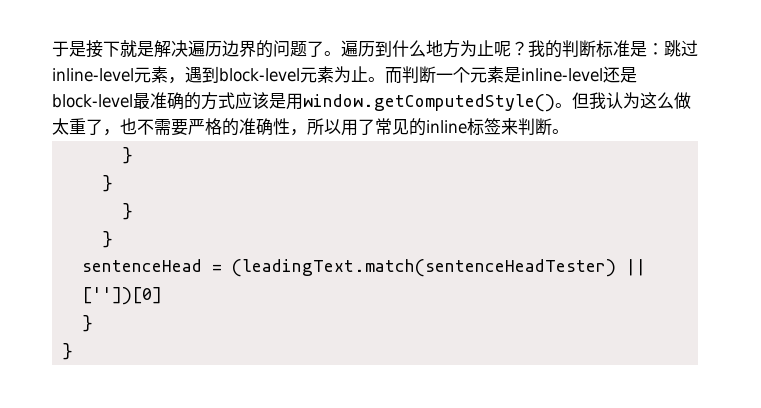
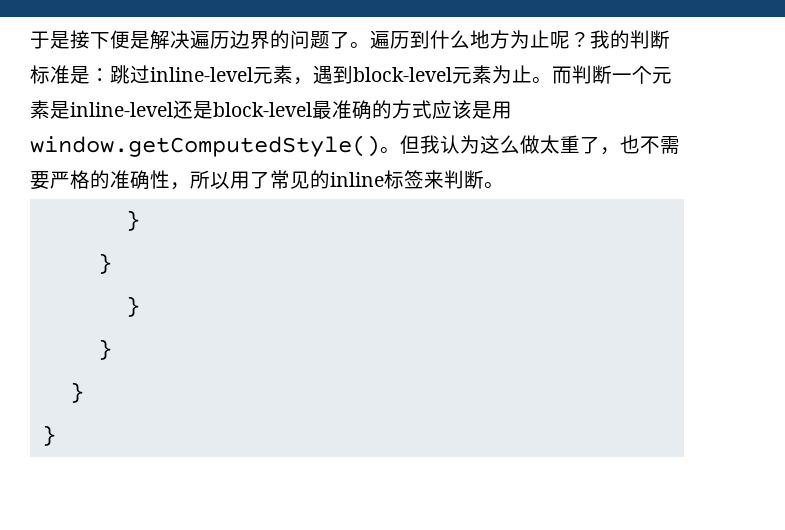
[120,40,137,57] 就 -> [110,30,130,49] 便
[82,259,647,277] [82,287,163,305] // sentenceHead = (leadingText.match(sentenceHeadTester) || [''])[0] -> (112, 349) none

